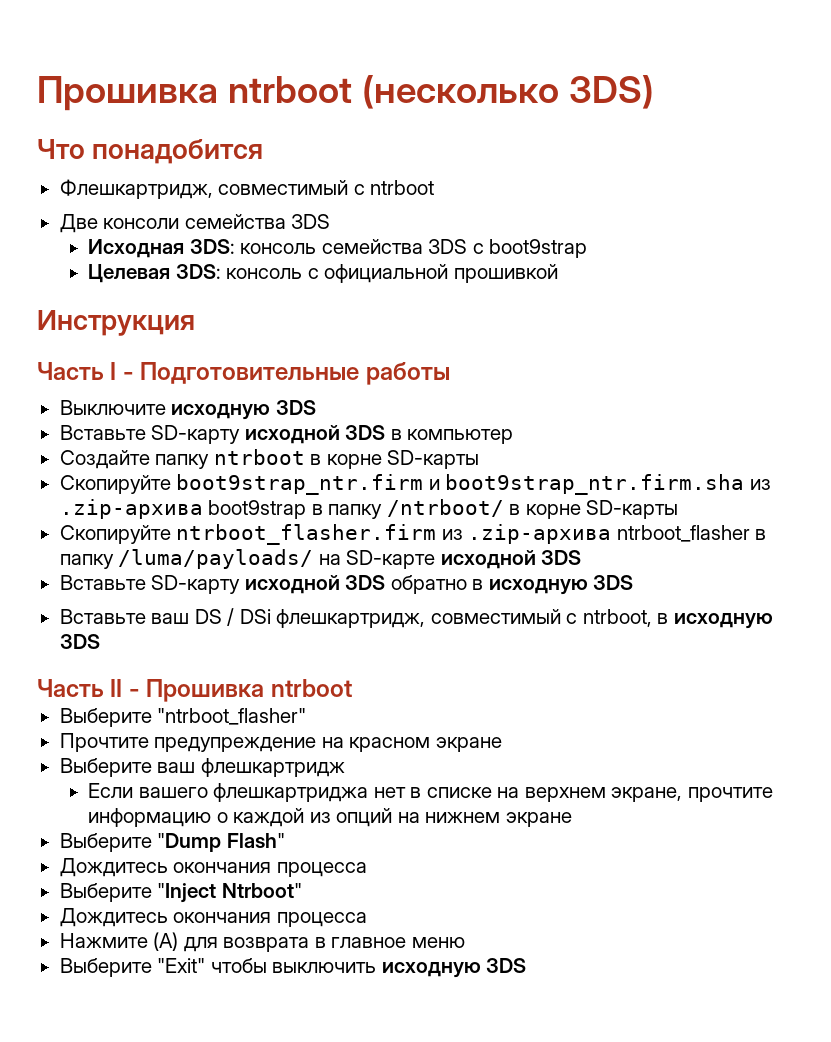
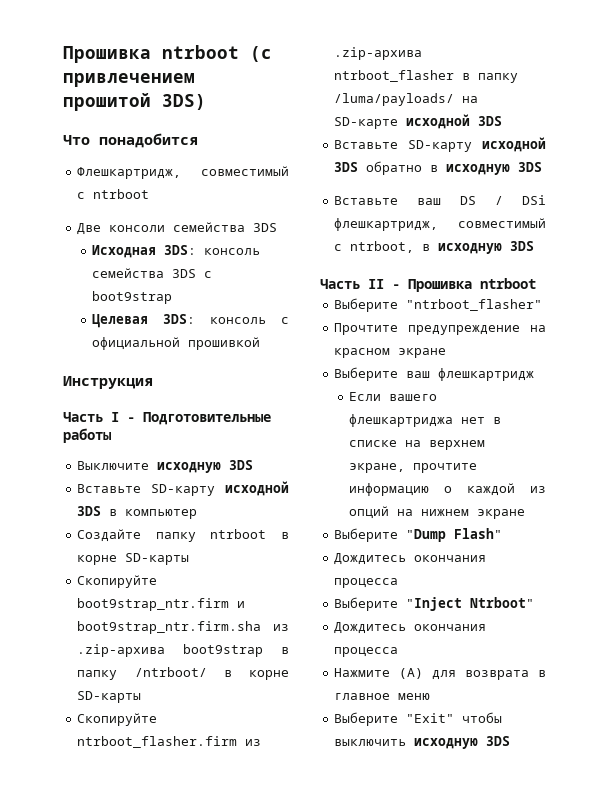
[37,75,559,111] Прошивка ntrboot (несколько -> [63,45,272,63] [63,73,195,87] [63,93,151,111] Прошивка ntrboot (с привлечением прошитой

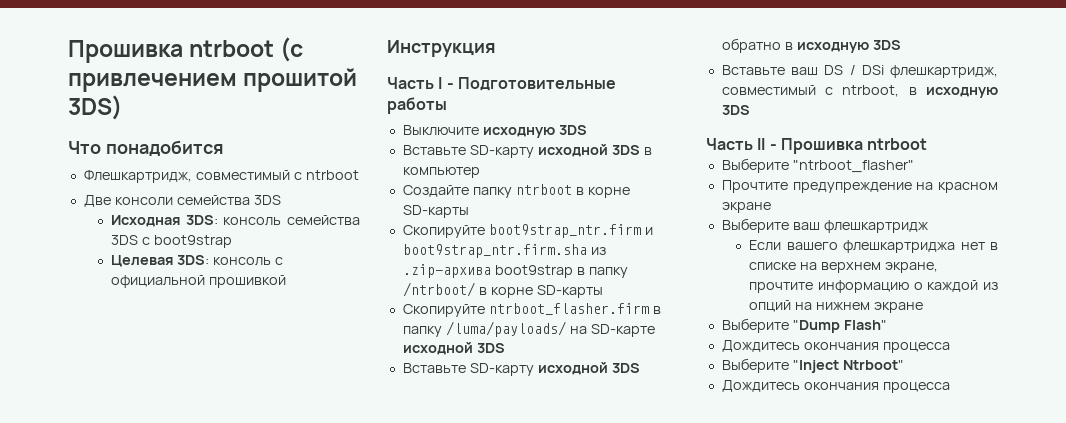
[245,739,262,746] [334,47,423,60] [334,70,455,82] из .zip-архива ntrboot_flasher -> (649, 309) none
[334,668,546,680] [334,693,431,700] [334,712,503,726] [334,736,511,749] // Нажмите (A) для возврата в главное меню // Выберите "Exit" чтобы выключить исходную 3DS -> (950, 387) none

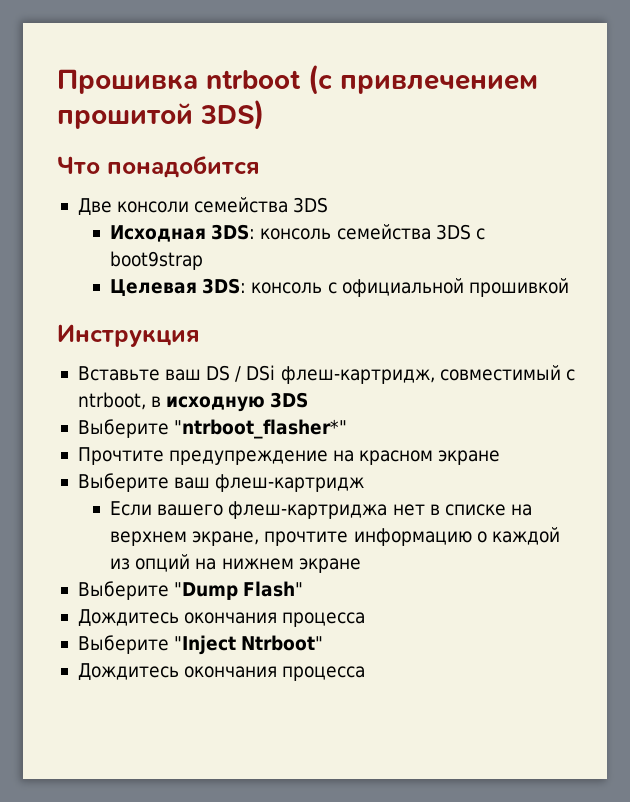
[83,170,359,183] // Флешкартридж, совместимый с ntrboot -> (260, 167) none
[387,77,616,91] [387,97,447,114] [402,125,587,138] [402,144,652,158] [402,167,480,178] [402,184,630,198] [402,205,469,218] [402,224,653,238] [402,244,606,258] [402,264,628,278] [402,282,603,298] [402,303,661,317] [402,321,655,337] [402,342,505,355] [402,362,640,376] [721,38,901,53] // Часть I - Подготовительные работы // Выключите исходную 3DS // Вставьте SD-карту исходной 3DS в компьютер // Создайте папку ntrboot в корне SD-карты // Скопируйте boot9strap_ntr.firm и boot9strap_ntr.firm.sha из .zip-архива boot9strap в папку /ntrboot/ в корне SD-карты // Скопируйте ntrboot_flasher.firm в папку /luma/payloads/ на SD-карте исходной 3DS // Вставьте SD-карту исходной 3DS обратно в исходную 3DS -> (200, 335) none
[890,65,998,78] флешкартридж, -> [280,366,435,384] флеш-картридж,
[706,138,928,154] [721,158,914,173] // Часть II - Прошивка ntrboot // Выберите "ntrboot_flasher" -> [77,419,348,439] // Выберите "ntrboot_flasher*"
[823,220,928,233] флешкартридж -> [215,474,365,492] флеш-картридж
[843,240,956,253] флешкартриджа -> [228,501,388,519] флеш-картриджа

